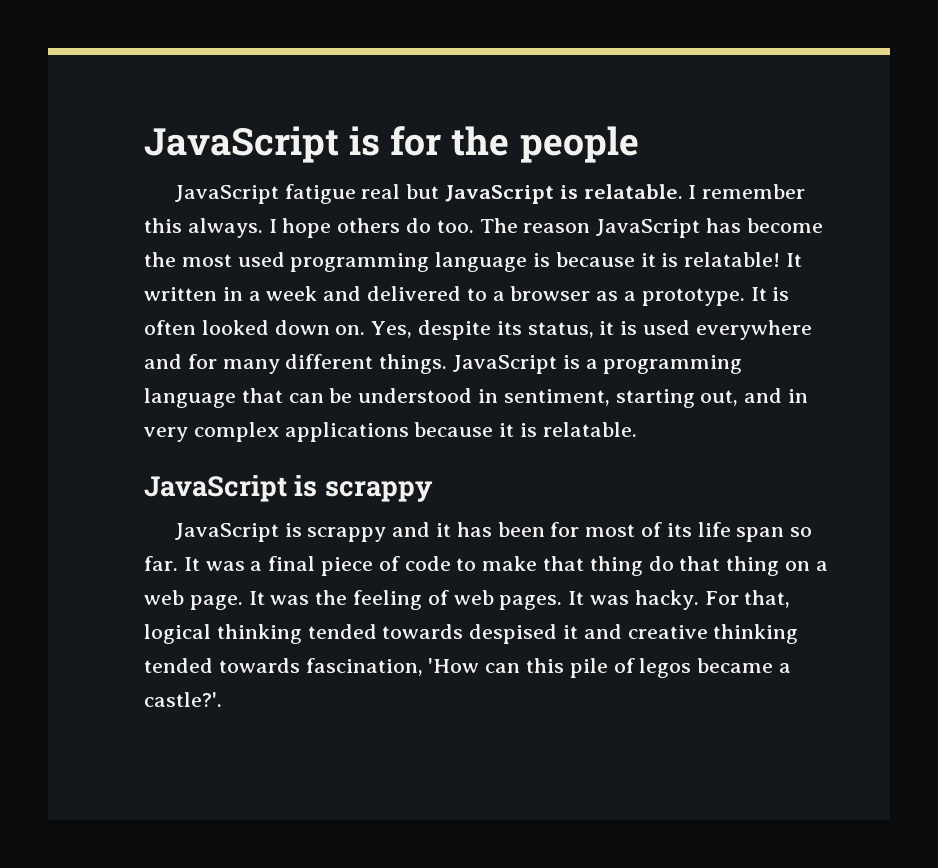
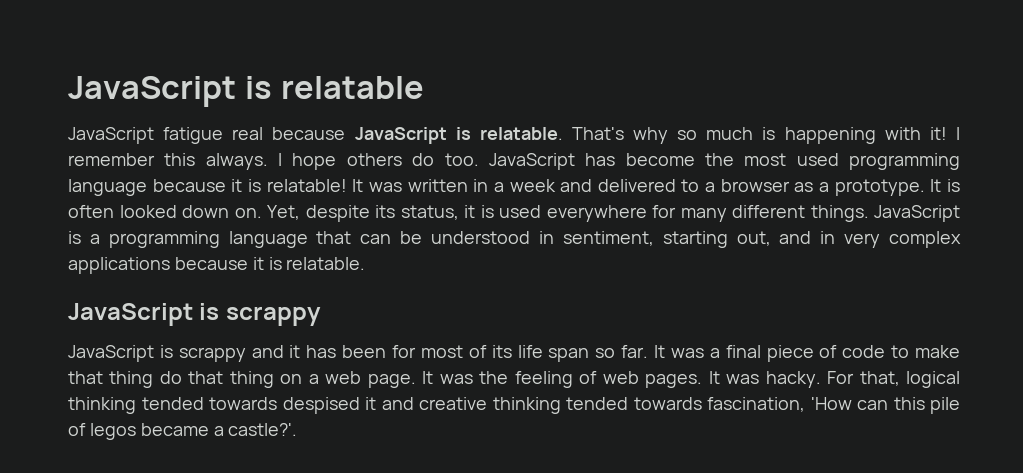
[144,126,639,163] JavaScript is for the people -> [68,76,424,107] JavaScript is relatable
[406,184,440,199] but -> [272,127,346,140] because
(683, 191) none -> [571,127,947,144] That's why so much is happening with it!
[479,218,591,233] The reason -> (479, 159) none
[533,253,551,267] is -> (147, 187) none
(803, 260) none -> [368,182,402,192] was
[371,321,413,338] Yes, -> [267,205,300,220] Yet,
[144,354,182,369] and -> (647, 213) none

